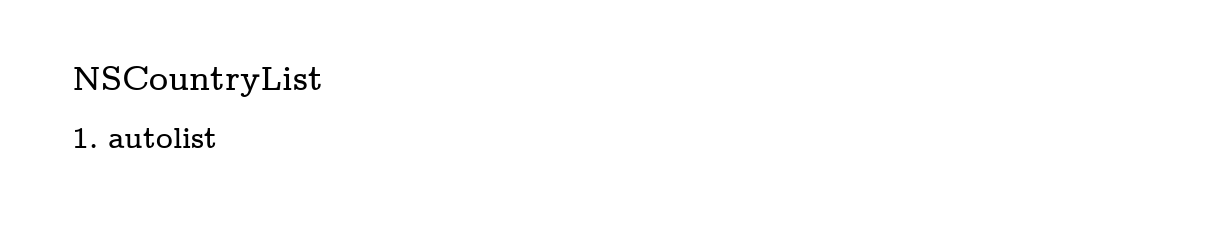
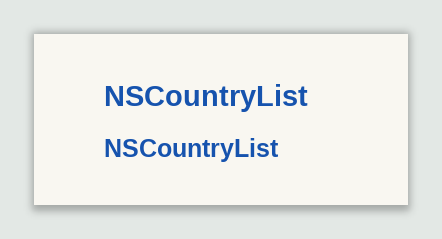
[72,128,218,148] 1. autolist -> [104,138,279,162] NSCountryList

